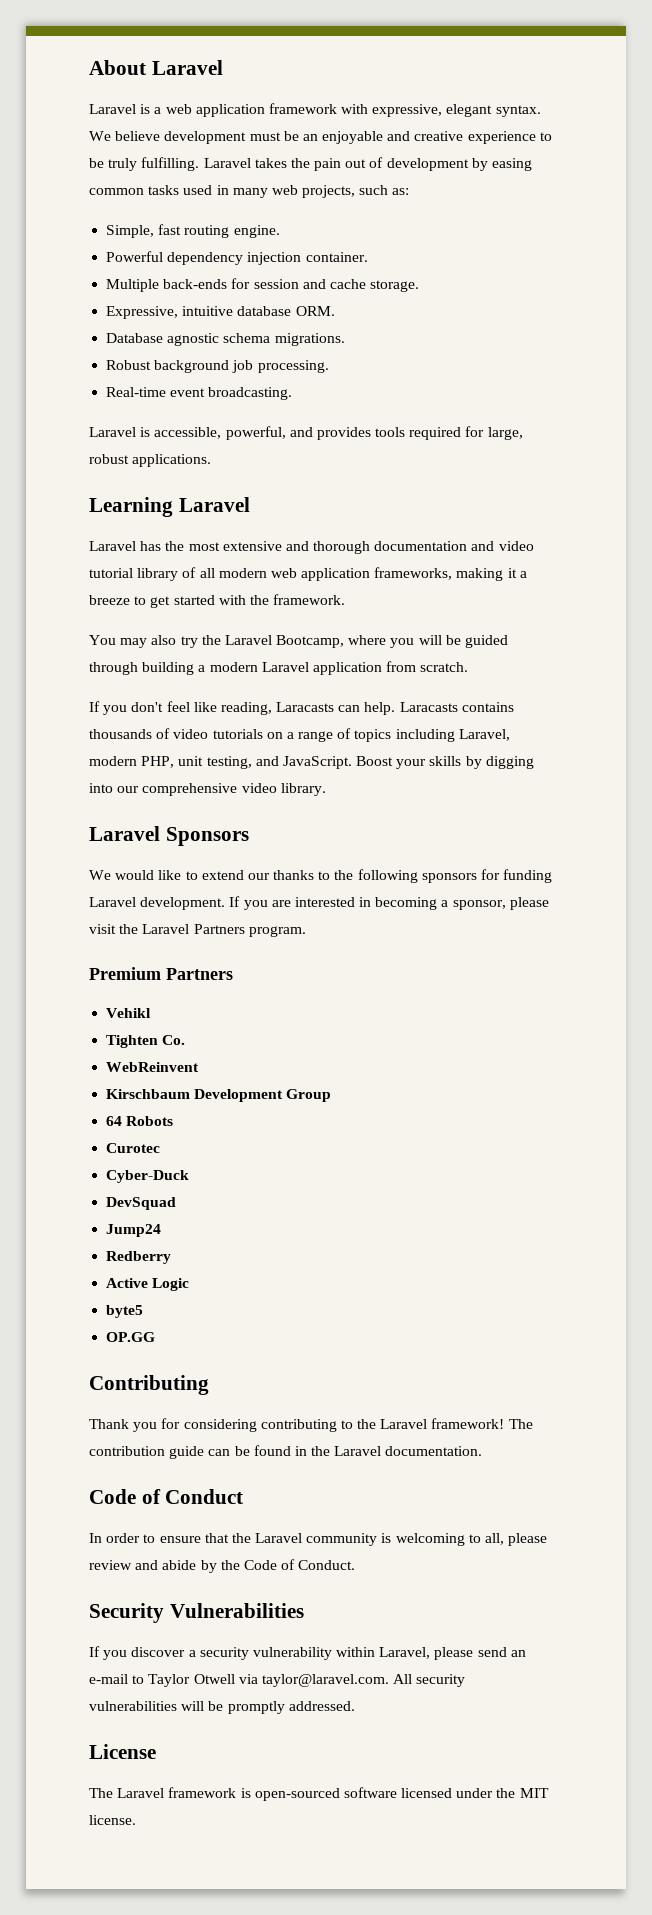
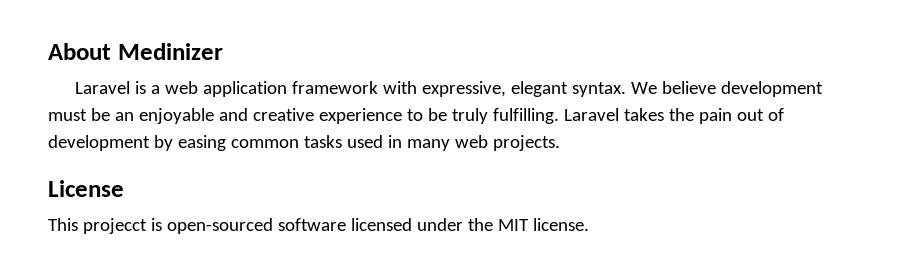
[151,60,223,75] Laravel -> [117,43,223,60] Medinizer
[302,185,410,198] [106,224,280,238] [106,251,368,265] [106,278,420,292] [106,306,335,319] [106,333,345,346] [106,360,329,373] [106,387,293,400] [89,426,523,440] [89,454,212,467] [89,497,250,517] [89,541,534,554] [89,567,527,581] [89,594,346,608] [89,635,509,648] [89,661,469,675] [89,701,514,715] [89,728,510,742] [89,756,534,769] [89,783,326,796] [89,826,249,846] [89,869,553,883] [89,896,549,910] [89,924,306,937] [89,967,233,980] [106,1008,152,1018] [106,1035,186,1048] [106,1062,200,1072] [106,1089,332,1102] [106,1116,174,1126] [106,1143,161,1153] [106,1170,190,1183] [106,1197,177,1210] [106,1224,162,1237] [106,1251,172,1264] [106,1278,190,1291] [106,1305,144,1318] [106,1332,156,1342] [89,1375,209,1395] [89,1418,533,1432] [89,1445,483,1459] [89,1489,244,1504] [89,1533,548,1546] [89,1559,356,1573] [89,1603,304,1623] [89,1646,526,1660] [89,1674,466,1687] [89,1701,355,1714] [89,1744,156,1759] [89,1787,237,1798] projects, such as: // Simple, fast routing engine. // Powerful dependency injection container. // Multiple back-ends for session and cache storage. // Expressive, intuitive database ORM. // Database agnostic schema migrations. // Robust background job processing. // Real-time event broadcasting. // Laravel is accessible, powerful, and provides tools required for large, robust applications. // Learning Laravel // Laravel has the most extensive and thorough documentation and video tutorial library of all modern web application frameworks, making it a breeze to get started with the framework. // You may also try the Laravel Bootcamp, where you will be guided through building a modern Laravel application from scratch. // If you don't feel like reading, Laracasts can help. Laracasts contains thousands of video tutorials on a range of topics including Laravel, modern PHP, unit testing, and JavaScript. Boost your skills by digging into our comprehensive video library. // Laravel Sponsors // We would like to extend our thanks to the following sponsors for funding Laravel development. If you are interested in becoming a sponsor, please visit the Laravel Partners program. // Premium Partners // Vehikl // Tighten Co. // WebReinvent // Kirschbaum Development Group // 64 Robots // Curotec // Cyber-Duck // DevSquad // Jump24 // Redberry // Active Logic // byte5 // OP.GG // Contributing // Thank you for considering contributing to the Laravel framework! The contribution guide can be found in the Laravel documentation. // Code of Conduct // In order to ensure that the Laravel community is welcoming to all, please review and abide by the Code of Conduct. // Security Vulnerabilities // If you discover a security vulnerability within Laravel, please send an e-mail to Taylor Otwell via taylor@laravel.com. All security vulnerabilities will be promptly addressed. // License // The Laravel framework -> [492,135,560,151] [48,180,124,197] [48,218,147,234] projects. // License // This projecct

